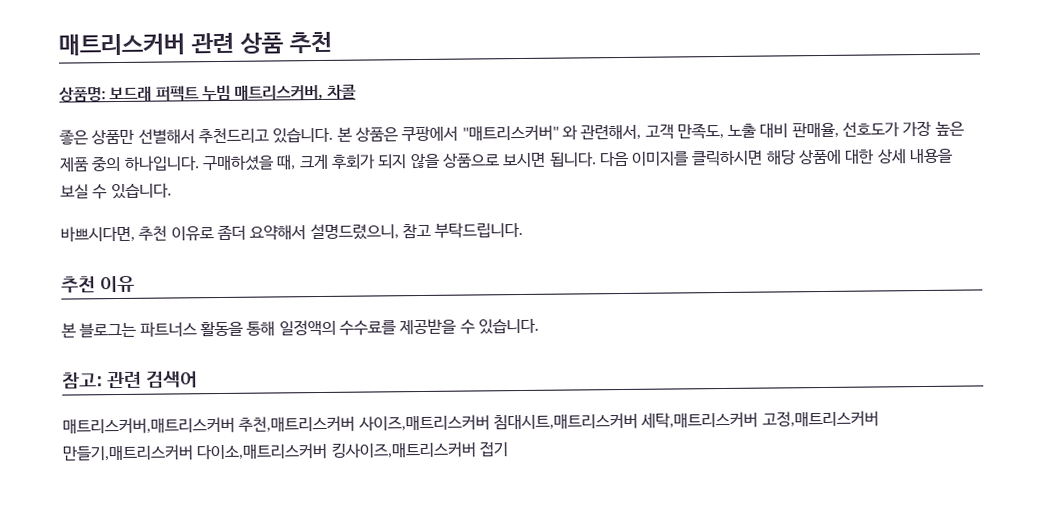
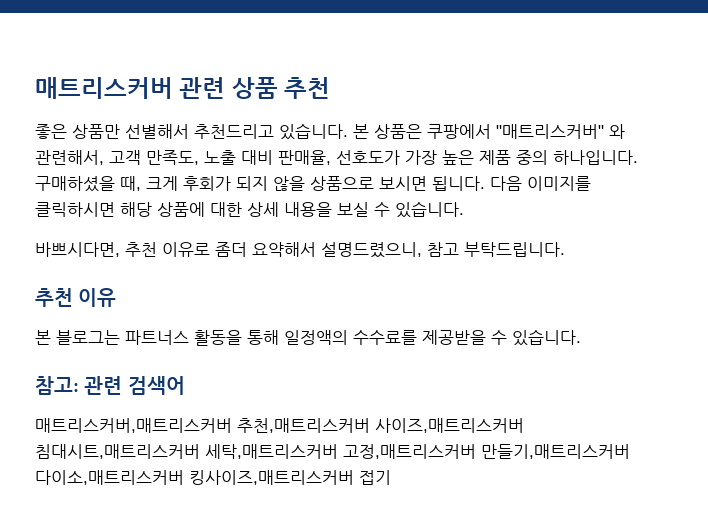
[58,84,357,102] // 상품명: 보드래 퍼펙트 누빔 매트리스커버, 차콜 -> (331, 88) none

